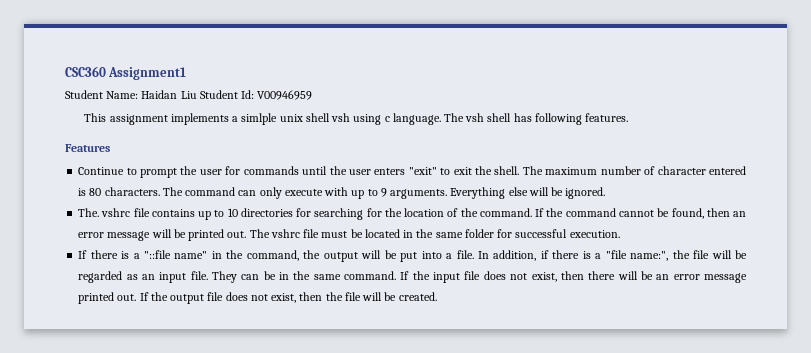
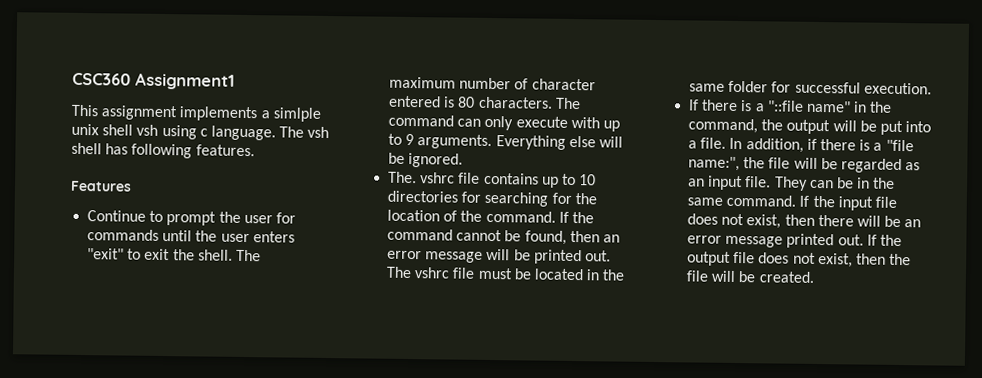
[65,90,313,100] // Student Name: Haidan Liu Student Id: V00946959 -> (235, 81) none

